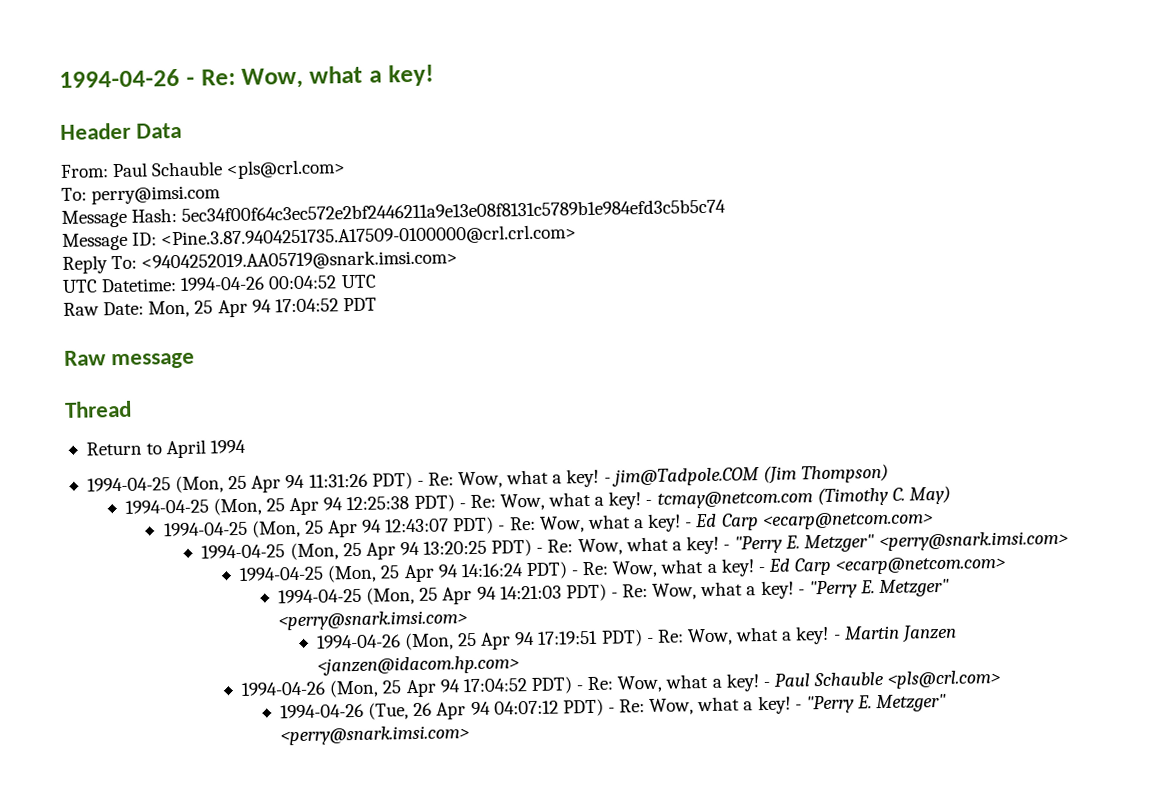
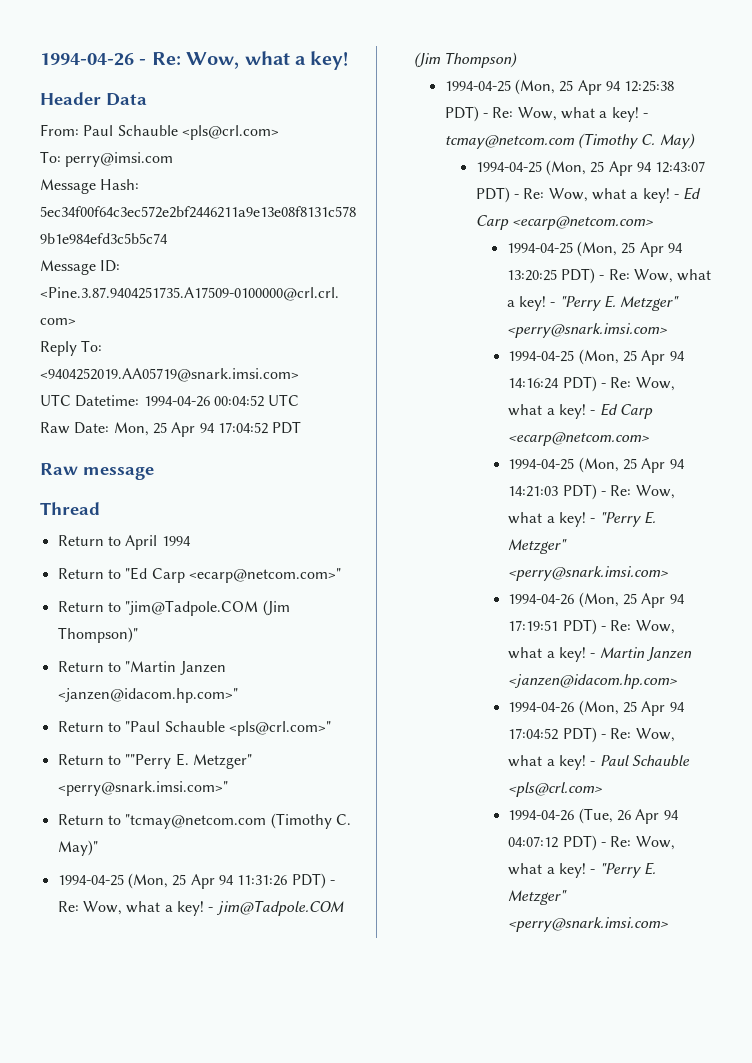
(247, 446) none -> [57,567,341,583] [57,600,290,616] [57,627,138,643] [57,661,226,675] [57,688,238,703] [57,721,331,736] [57,753,252,769] [57,781,228,796] [57,813,351,829] [57,840,98,856] // Return to "Ed Carp <ecarp@netcom.com>" // Return to "jim@Tadpole.COM (Jim Thompson)" // Return to "Martin Janzen <janzen@idacom.hp.com>" // Return to "Paul Schauble <pls@crl.com>" // Return to ""Perry E. Metzger" <perry@snark.imsi.com>" // Return to "tcmay@netcom.com (Timothy C. May)"

